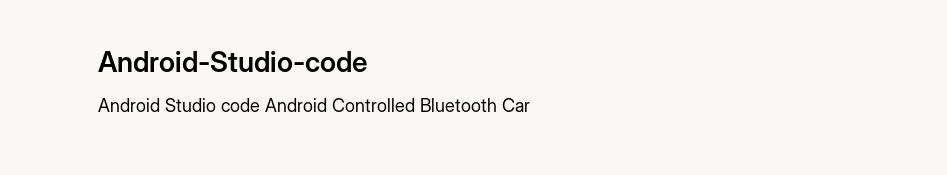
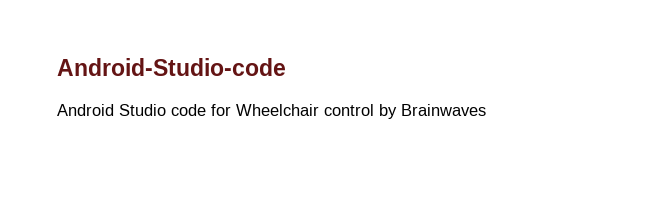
[265,98,530,112] Android Controlled Bluetooth Car -> [211,104,486,119] for Wheelchair control by Brainwaves

